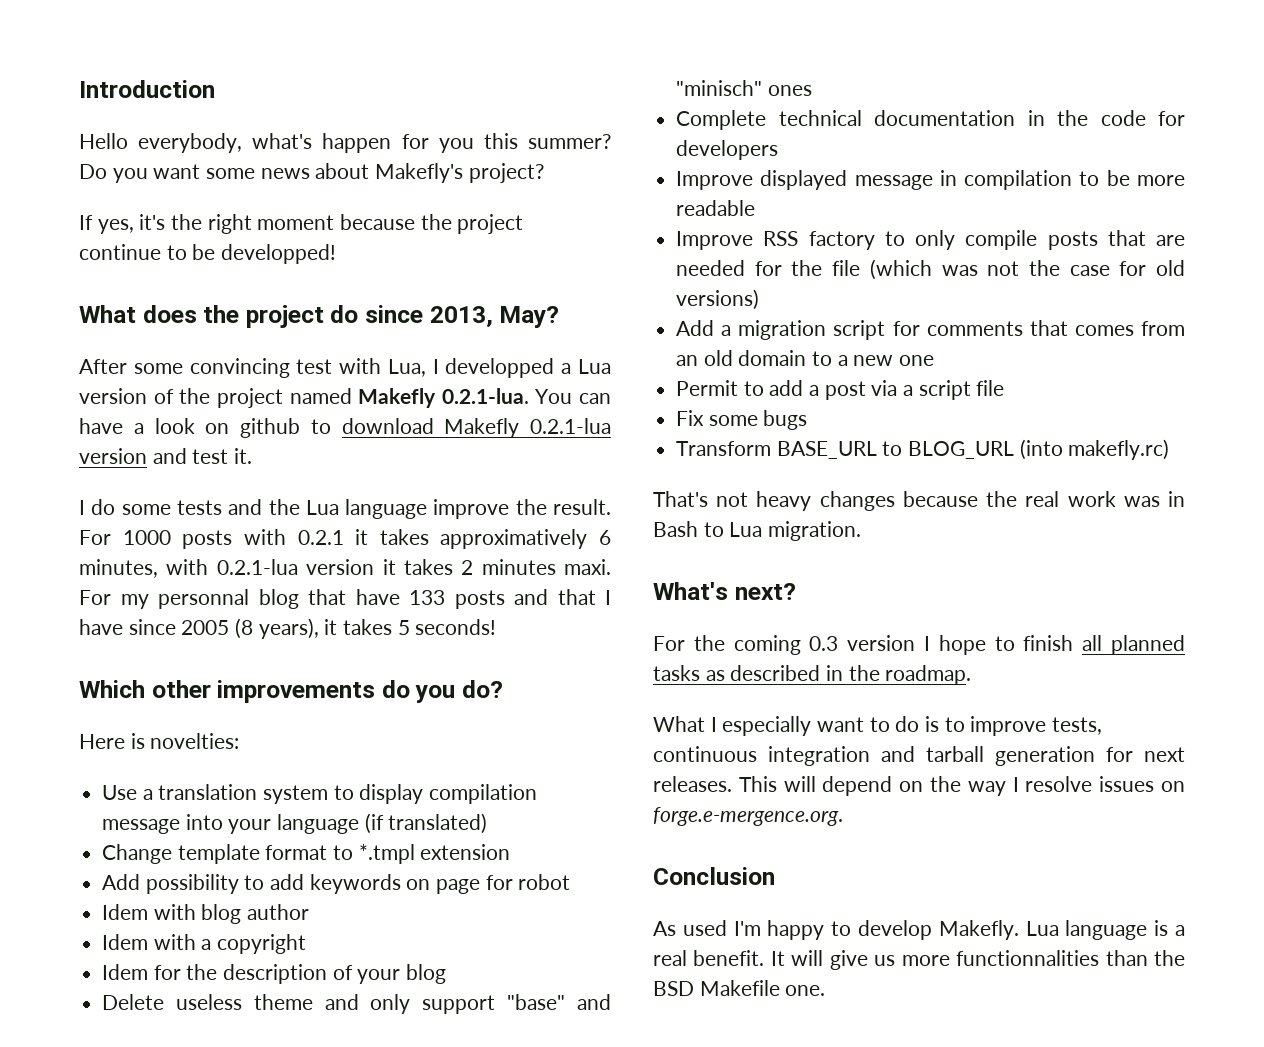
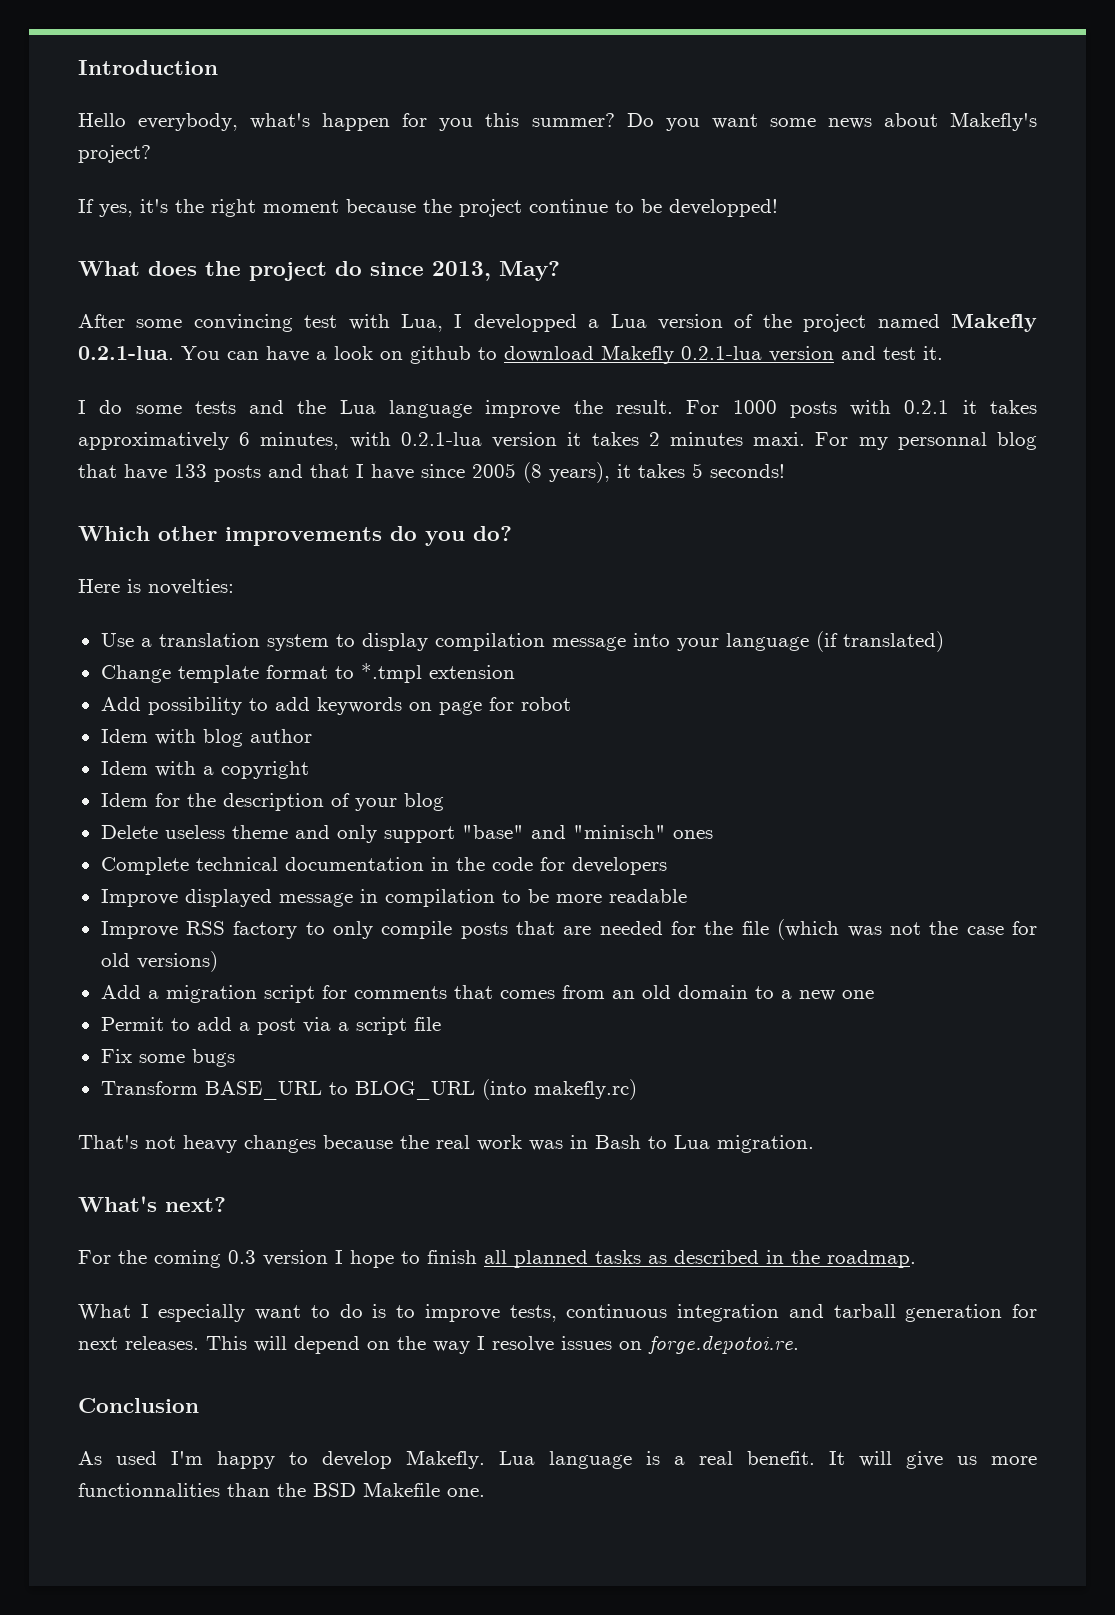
[653,807,843,826] forge.e-mergence.org. -> [648,1335,799,1354] forge.depotoi.re.

